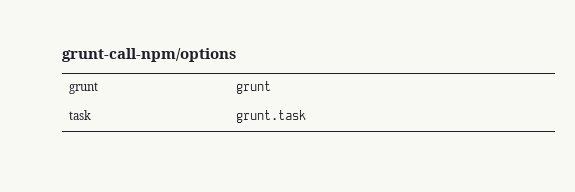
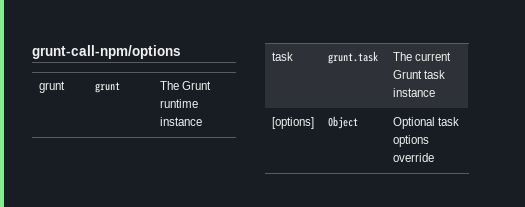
[68,110,91,120] [235,110,306,123] // task | grunt.task -> [159,81,211,90] [159,99,198,108] [159,117,202,126] [271,52,293,61] [327,51,378,64] [392,52,451,61] [392,70,445,79] [392,88,435,97] [271,117,314,129] [327,116,358,129] [392,117,459,129] [392,135,429,147] [392,153,434,162] | The Grunt runtime instance // task | grunt.task | The current Grunt task instance // [options] | Object | Optional task options override

